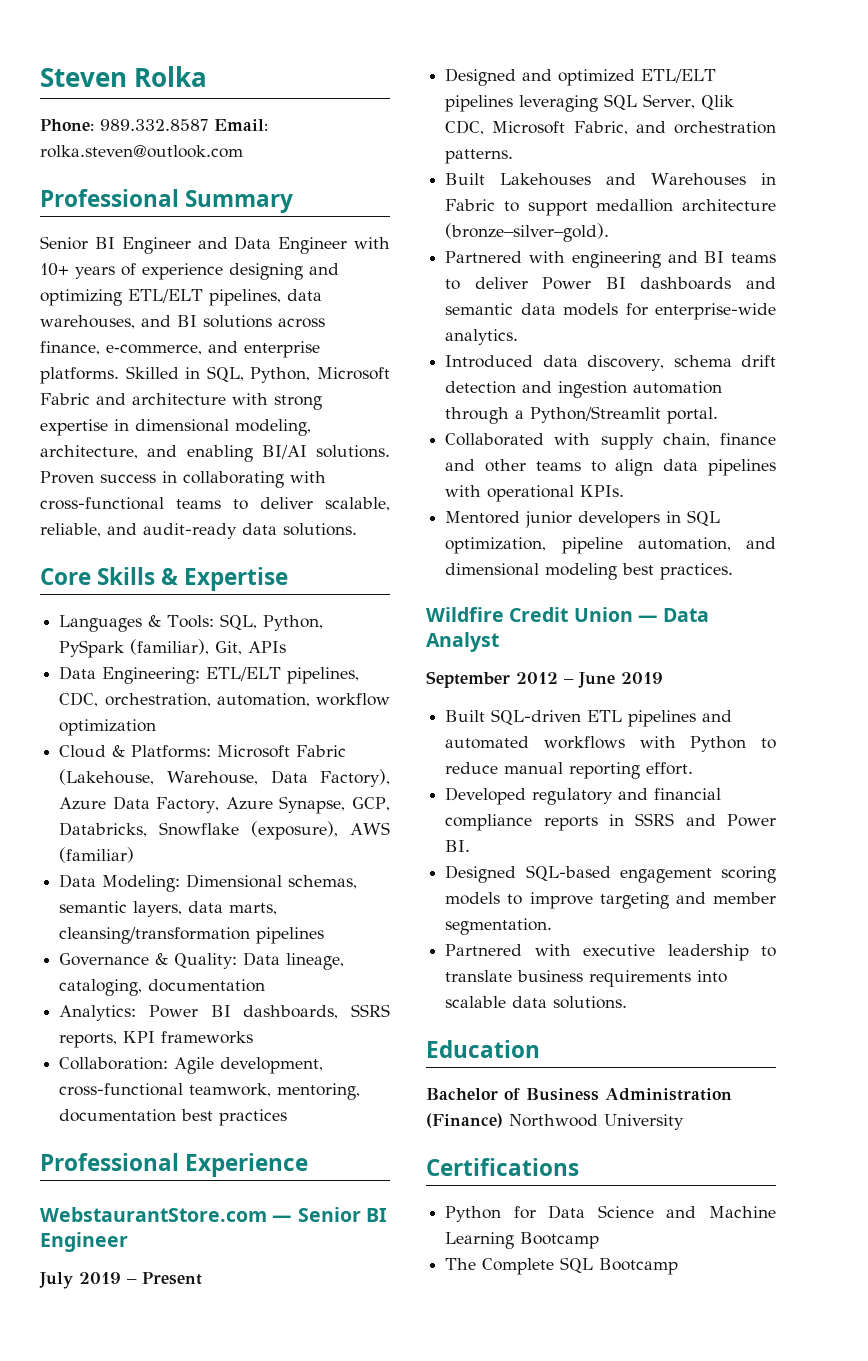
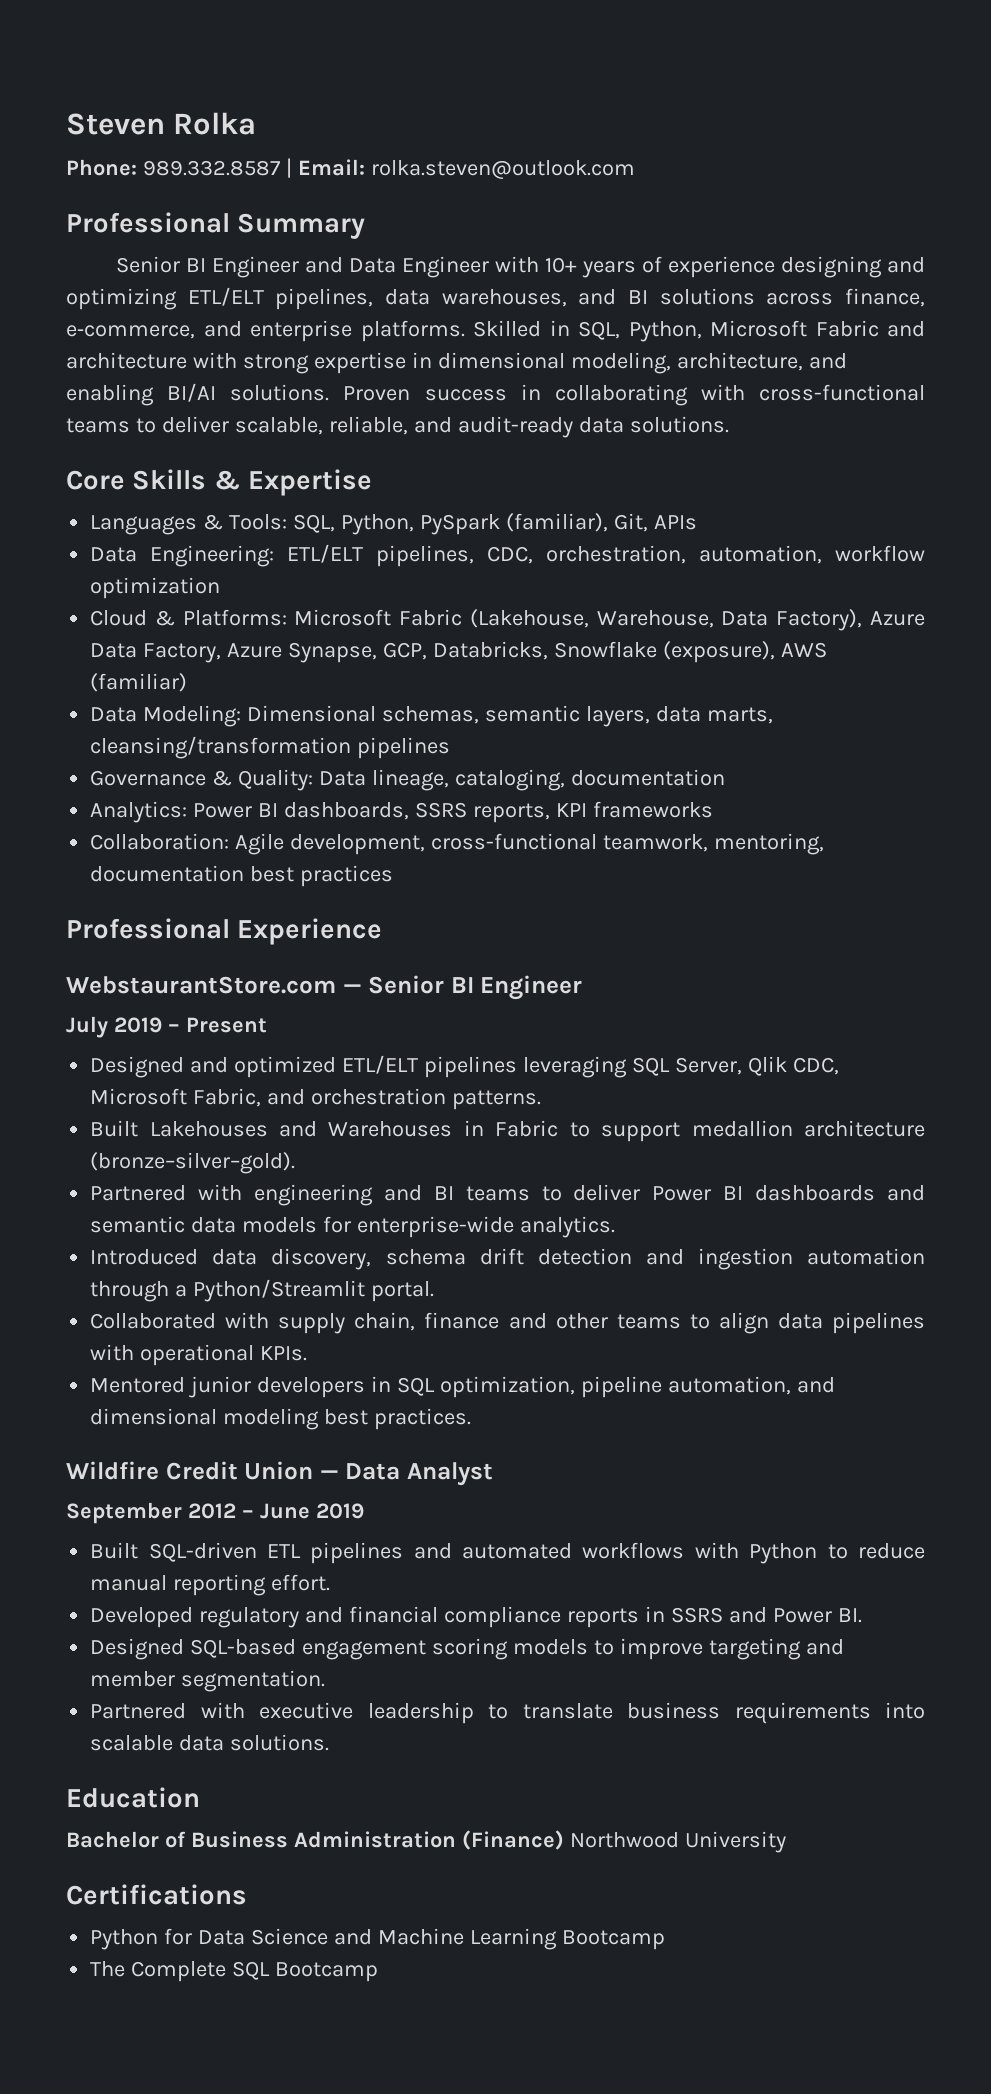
(208, 125) none -> [285,158,292,178] |

